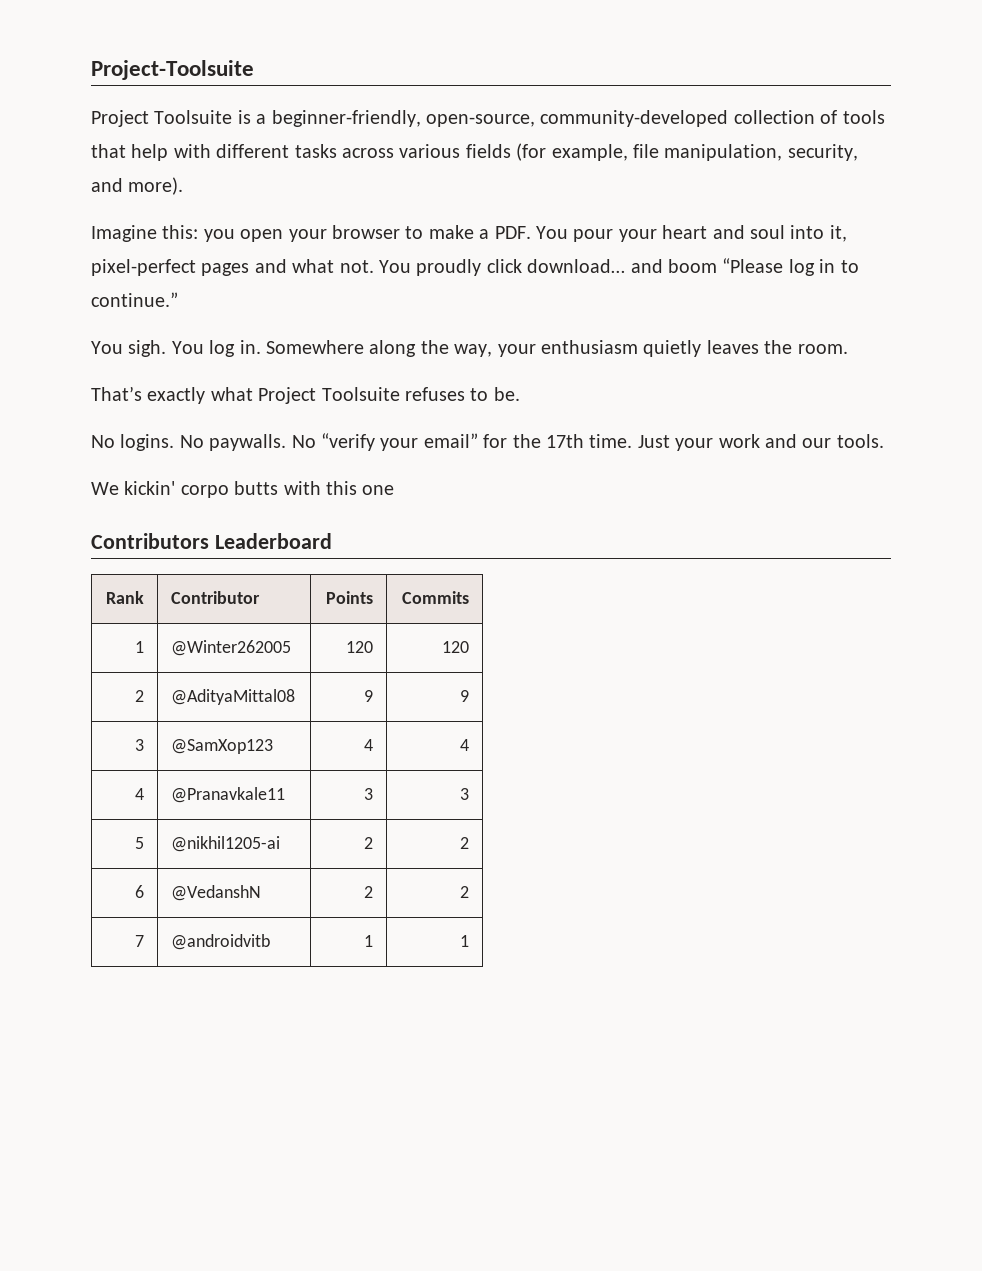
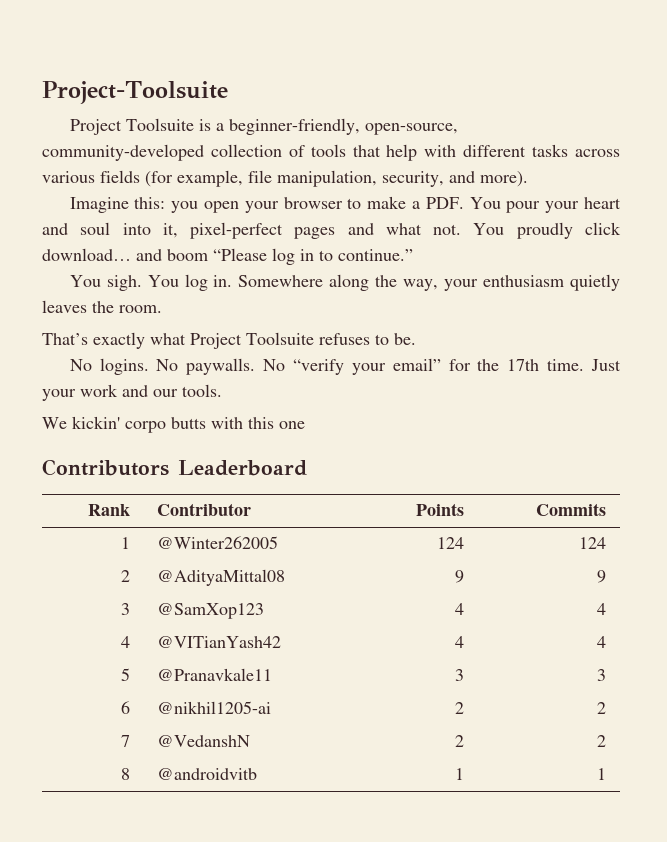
[346,641,374,653] [442,641,470,653] 120 | 120 -> [437,537,465,549] [579,537,607,549] 124 | 124
(145, 794) none -> [156,636,281,648] [455,636,465,648] [597,636,607,648] [121,668,131,681] | @VITianYash42 | 4 | 4 // 5
[135,837,145,849] 5 -> [121,701,131,714] 6
[135,885,145,898] 6 -> [121,735,131,747] 7
[135,935,145,947] 7 -> [121,768,131,780] 8

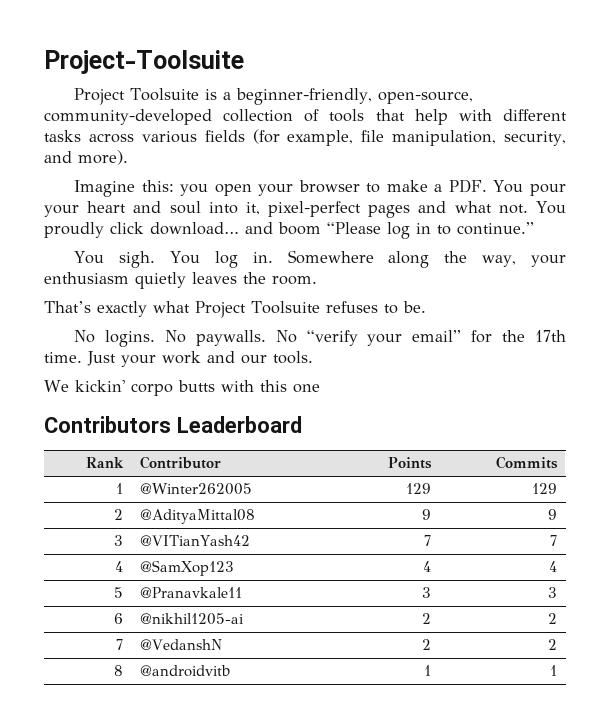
[437,537,465,549] [579,537,607,549] 124 | 124 -> [406,483,432,494] [532,483,558,494] 129 | 129
[156,603,264,619] [455,603,465,615] [597,603,607,615] [121,636,131,648] [156,636,281,648] @SamXop123 | 4 | 4 // 4 | @VITianYash42 -> [139,535,250,546] [424,535,432,546] [550,535,558,546] [115,561,124,572] [139,560,234,576] @VITianYash42 | 7 | 7 // 4 | @SamXop123

